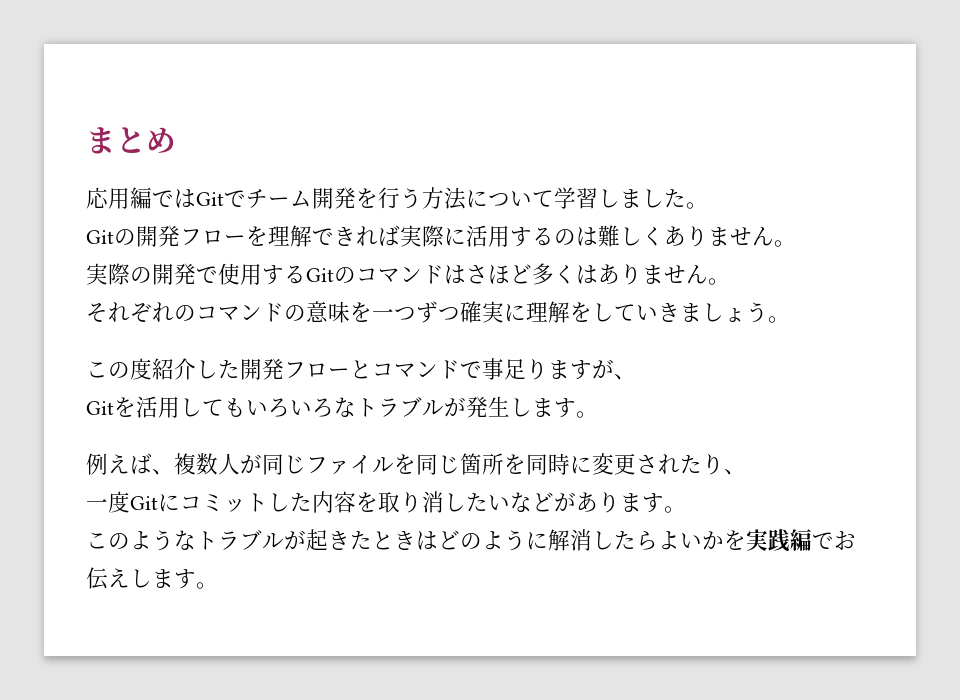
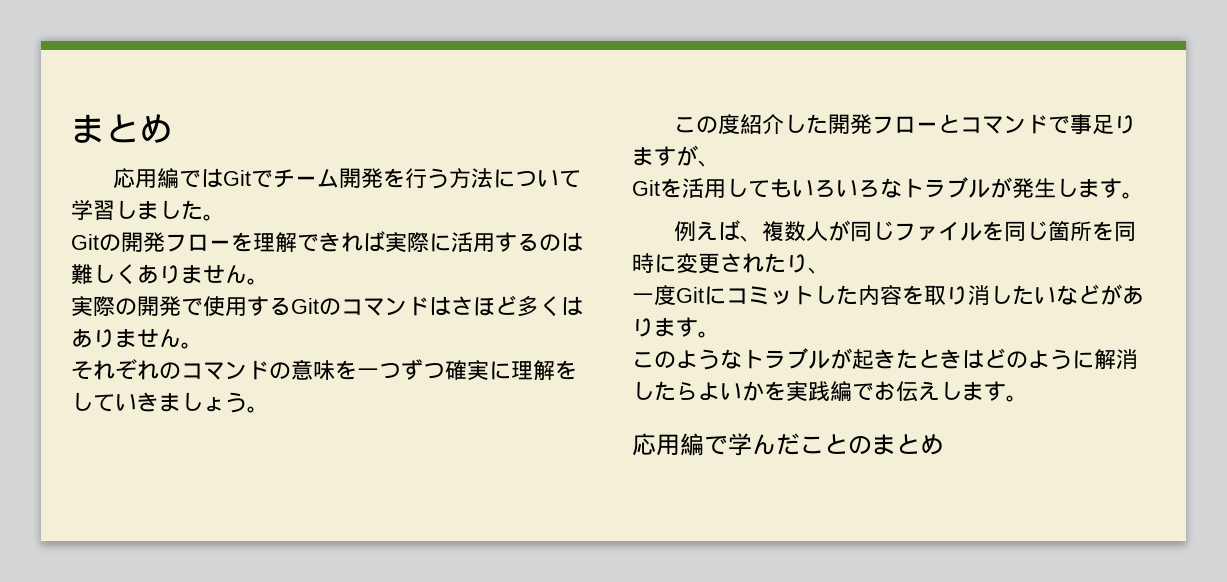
(218, 585) none -> [632,433,944,456] // 応用編で学んだことのまとめ

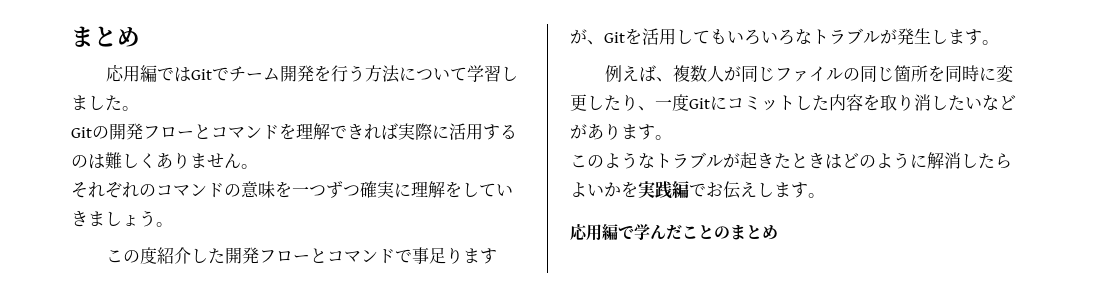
(231, 245) none -> [194,124,279,140] とコマンド
[71,295,583,317] [71,328,203,349] // 実際の開発で使用するGitのコマンドはさほど多くはありません。 -> (258, 166) none
(720, 163) // -> (604, 42) none
[982,221,1005,241] を -> [842,68,860,81] の
[720,253,764,273] され -> [587,95,604,110] し
(830, 270) // -> (655, 108) none

